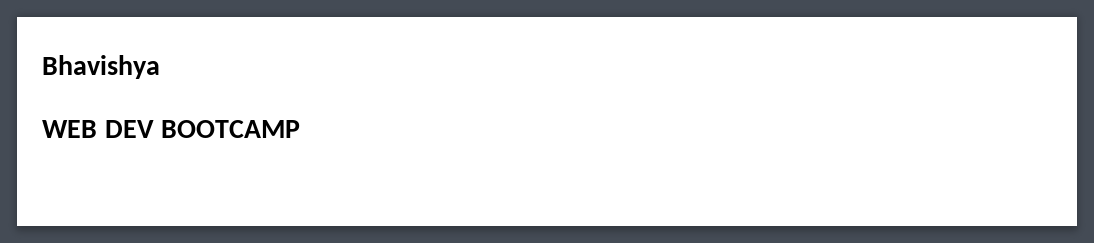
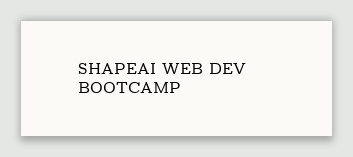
[42,55,160,79] Bhavishya // -> [78,63,156,74] SHAPEAI

